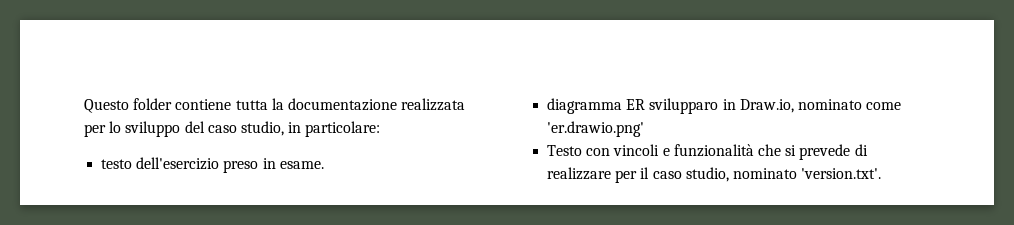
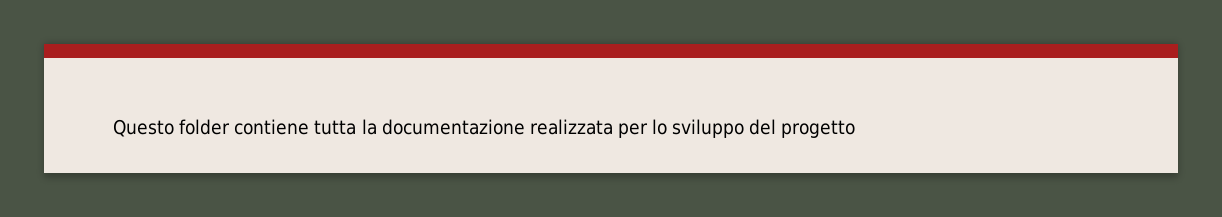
[207,121,381,137] [101,157,324,173] [547,98,902,114] [547,121,645,137] [547,144,868,160] [547,167,882,183] caso studio, in particolare: // testo dell'esercizio preso in esame. // diagramma ER svilupparo in Draw.io, nominato come 'er.drawio.png' // Testo con vincoli e funzionalità che si prevede di realizzare per il caso studio, nominato 'version.txt'. -> [781,120,856,138] progetto

